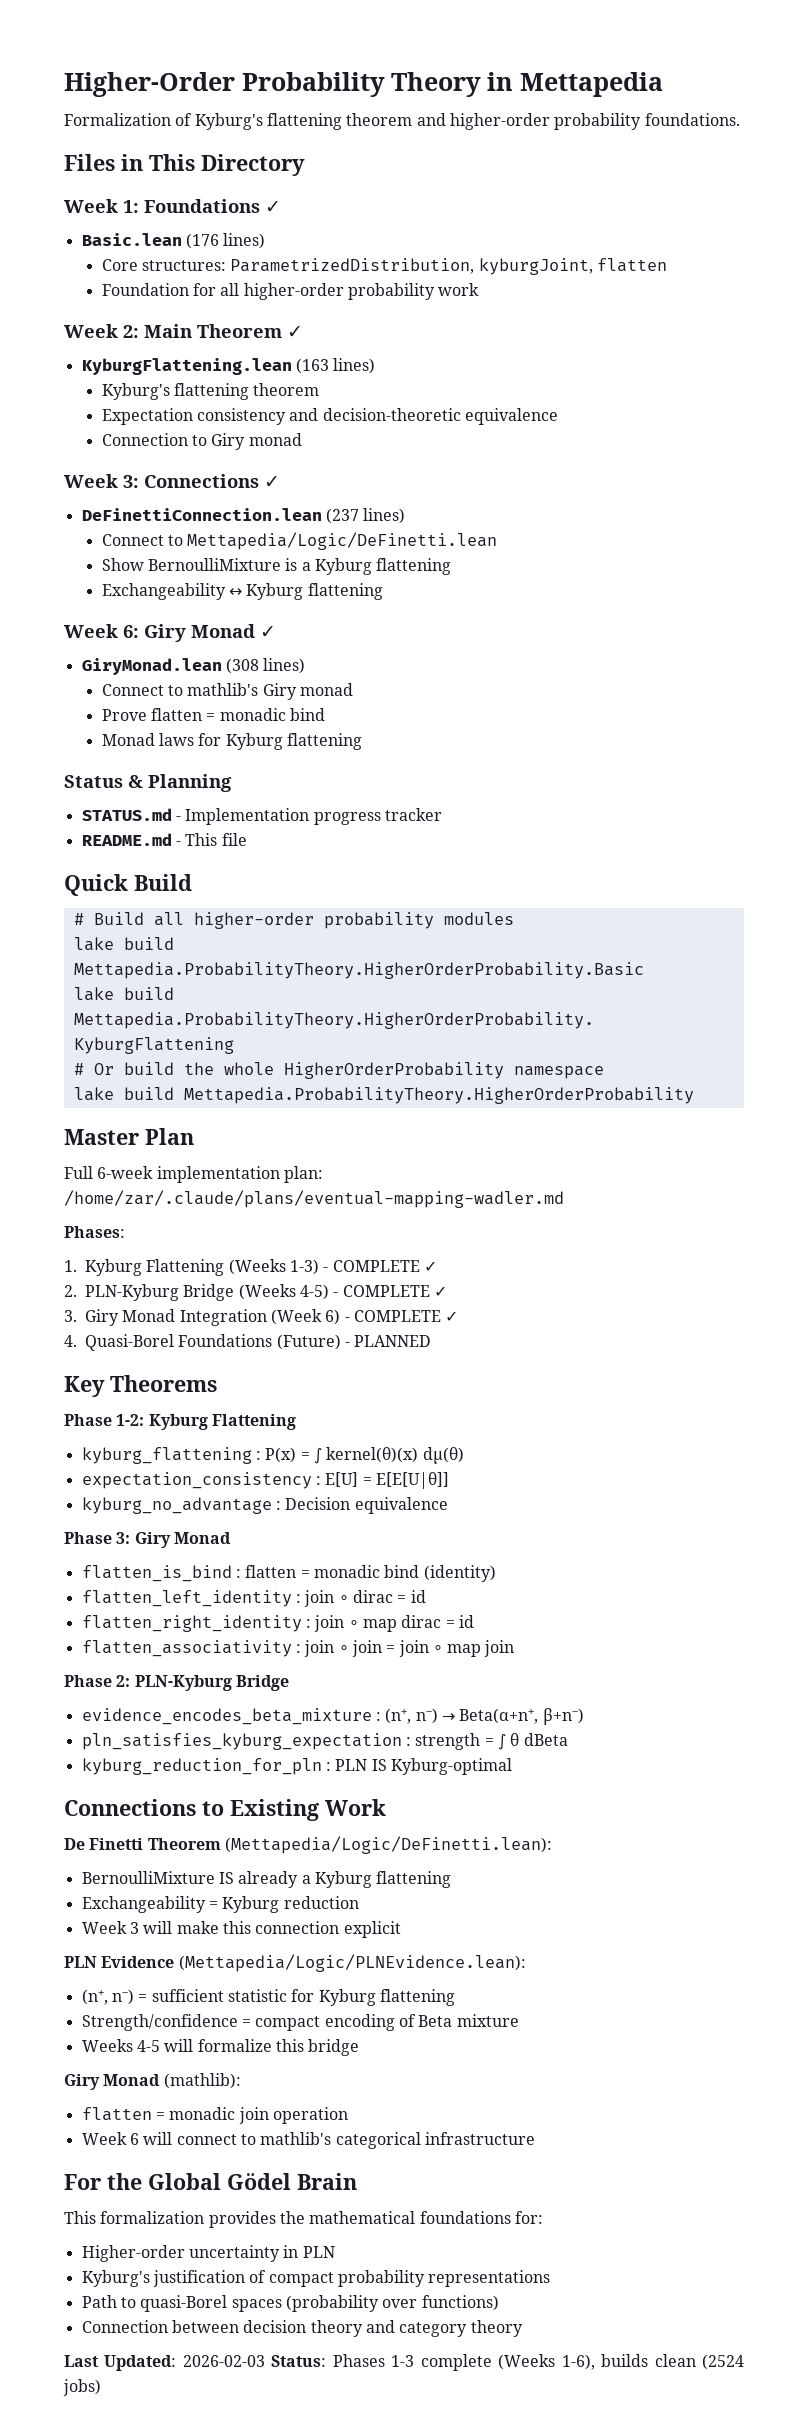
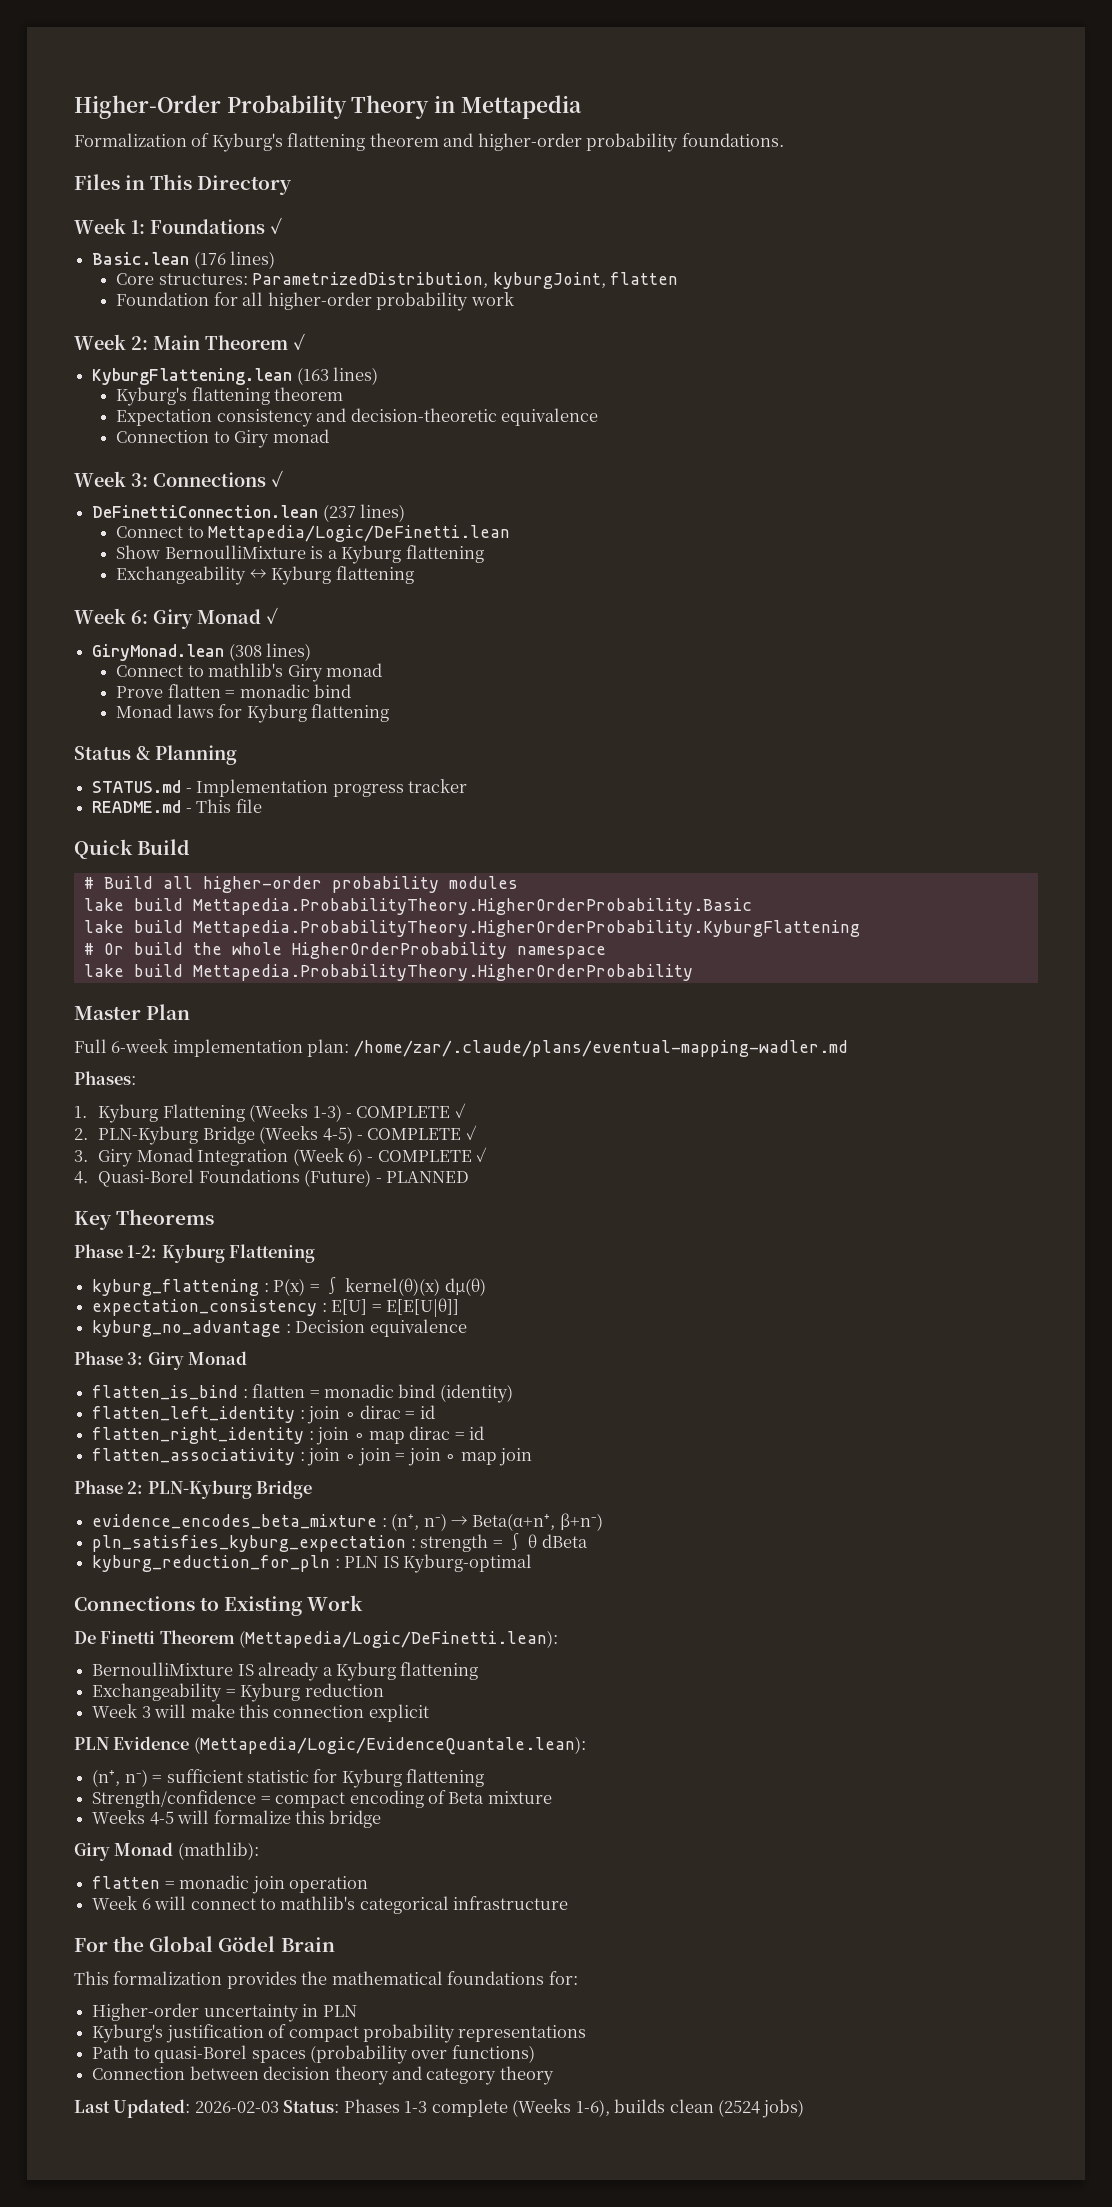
[178,1954,526,1972] (Mettapedia/Logic/PLNEvidence.lean): -> [193,1736,586,1755] (Mettapedia/Logic/EvidenceQuantale.lean):

